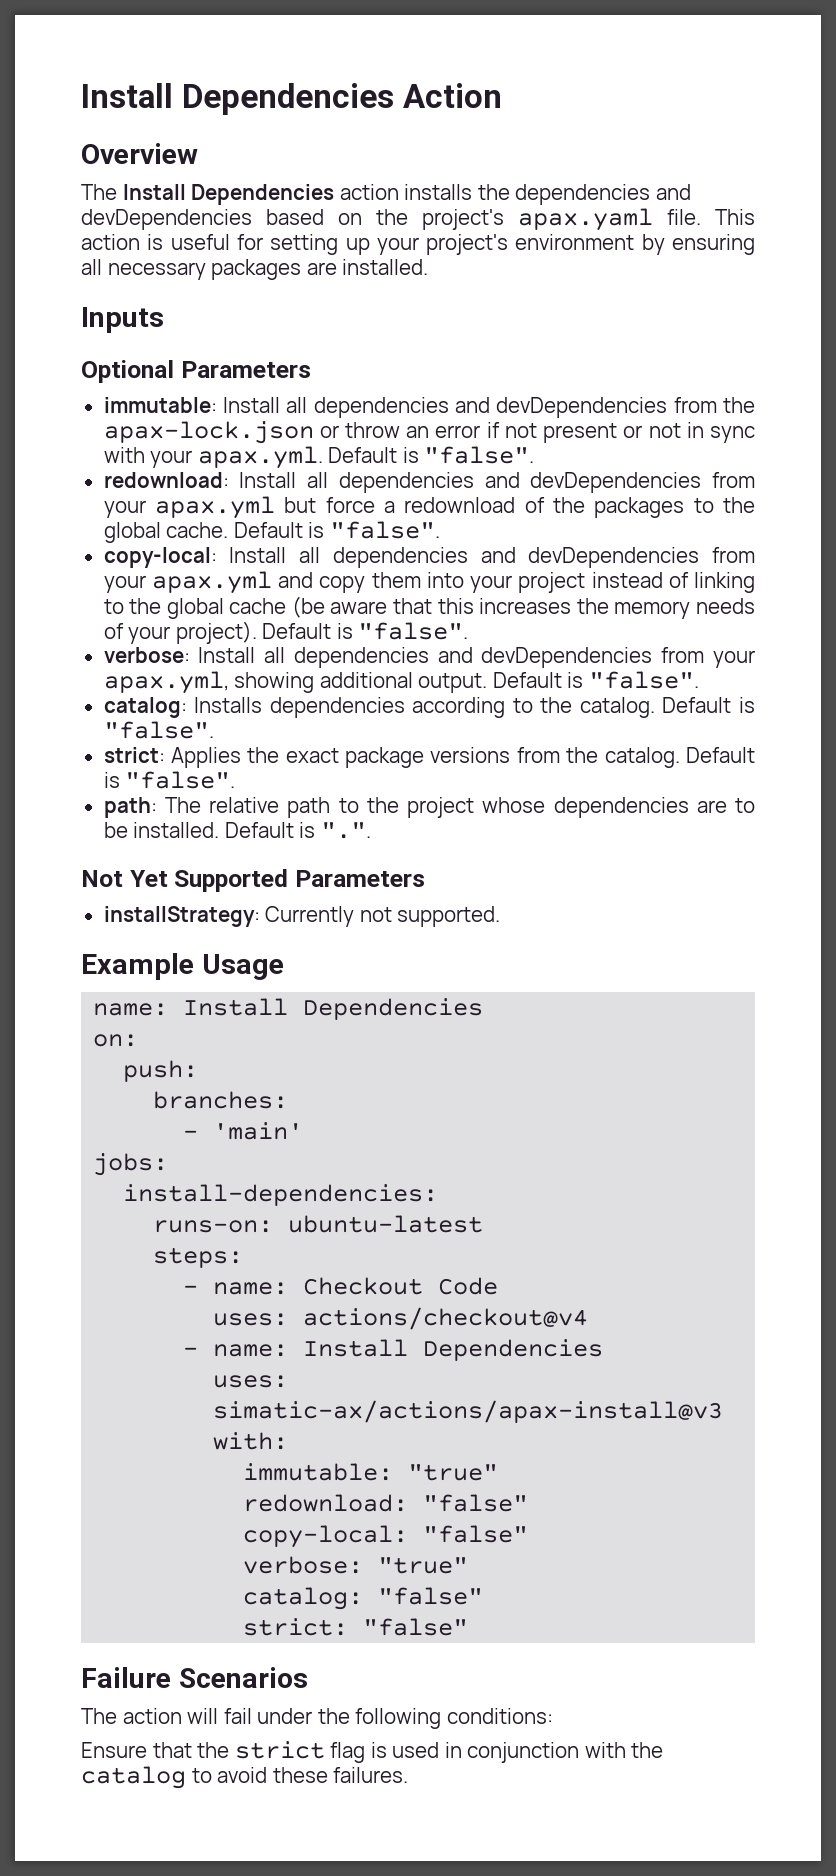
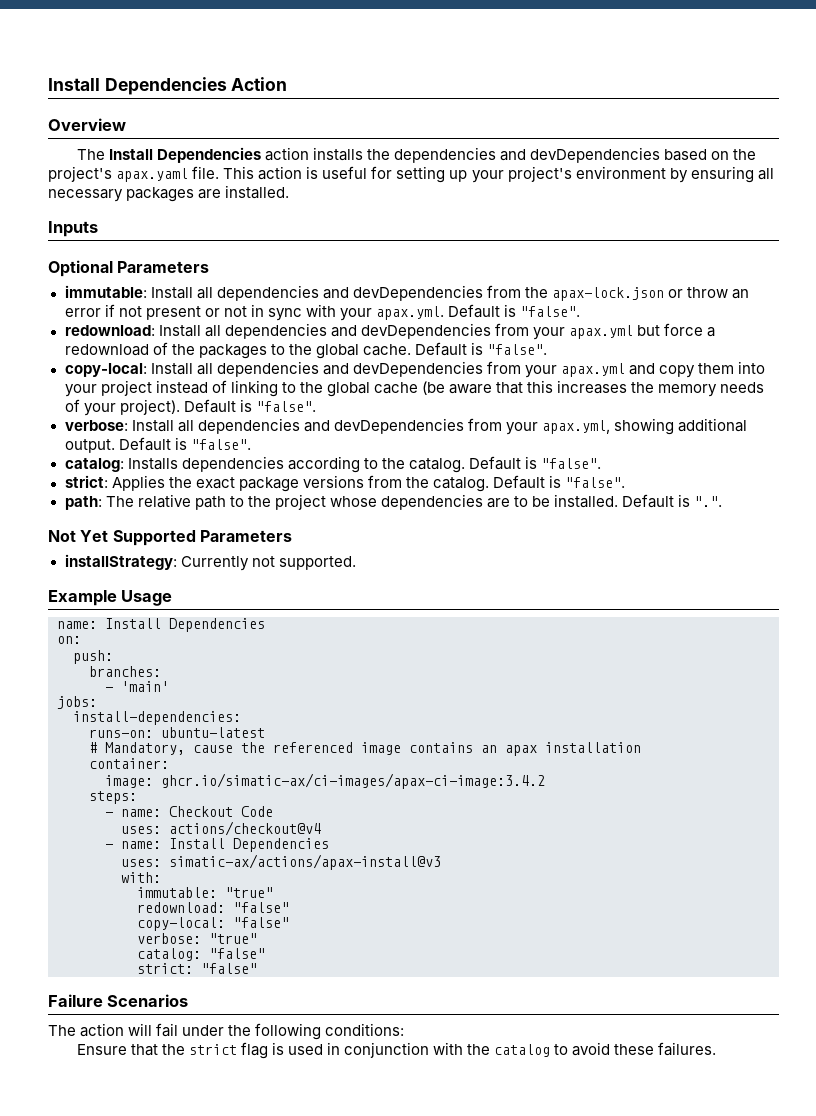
(484, 1224) none -> [89,742,641,756] [89,758,169,769] [105,773,545,789] // # Mandatory, cause the referenced image contains an apax installation // container: // image: ghcr.io/simatic-ax/ci-images/apax-ci-image:3.4.2

